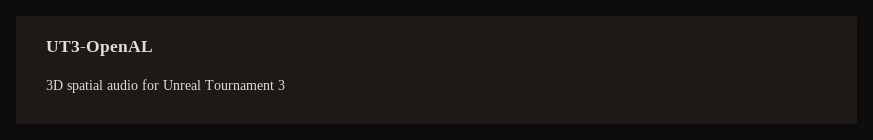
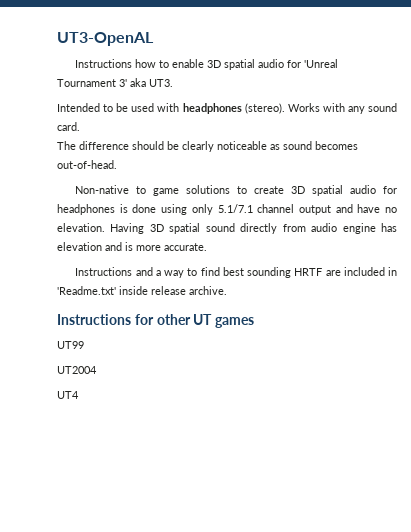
[46,79,285,93] 3D spatial audio for Unreal Tournament 3 -> [75,59,339,70] [57,78,173,87] [57,103,398,114] [57,122,80,131] [57,141,358,152] [57,160,117,169] [75,185,397,196] [57,204,397,215] [57,223,398,234] [57,242,207,251] [75,267,397,278] [57,286,227,295] [57,314,255,328] [57,341,84,349] [57,366,97,374] [57,391,79,399] Instructions how to enable 3D spatial audio for 'Unreal Tournament 3' aka UT3. // Intended to be used with headphones (stereo). Works with any sound card. // The difference should be clearly noticeable as sound becomes out-of-head. // Non-native to game solutions to create 3D spatial audio for headphones is done using only 5.1/7.1 channel output and have no elevation. Having 3D spatial sound directly from audio engine has elevation and is more accurate. // Instructions and a way to find best sounding HRTF are included in 'Readme.txt' inside release archive. // Instructions for other UT games // UT99 // UT2004 // UT4

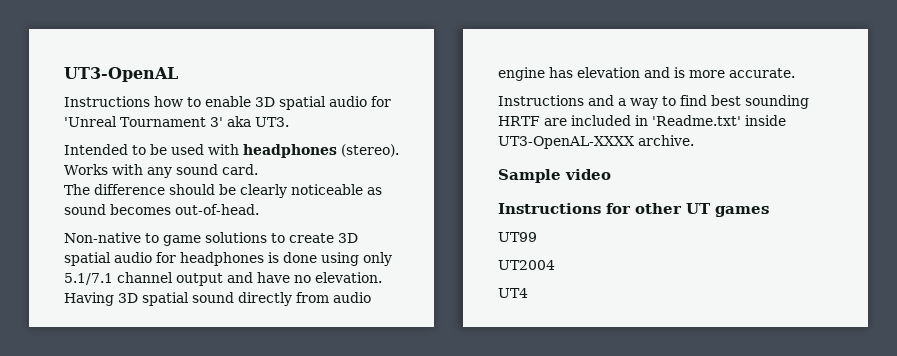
[151,286,186,295] release -> [498,136,634,149] UT3-OpenAL-XXXX
(227, 290) none -> [498,169,611,183] // Sample video

